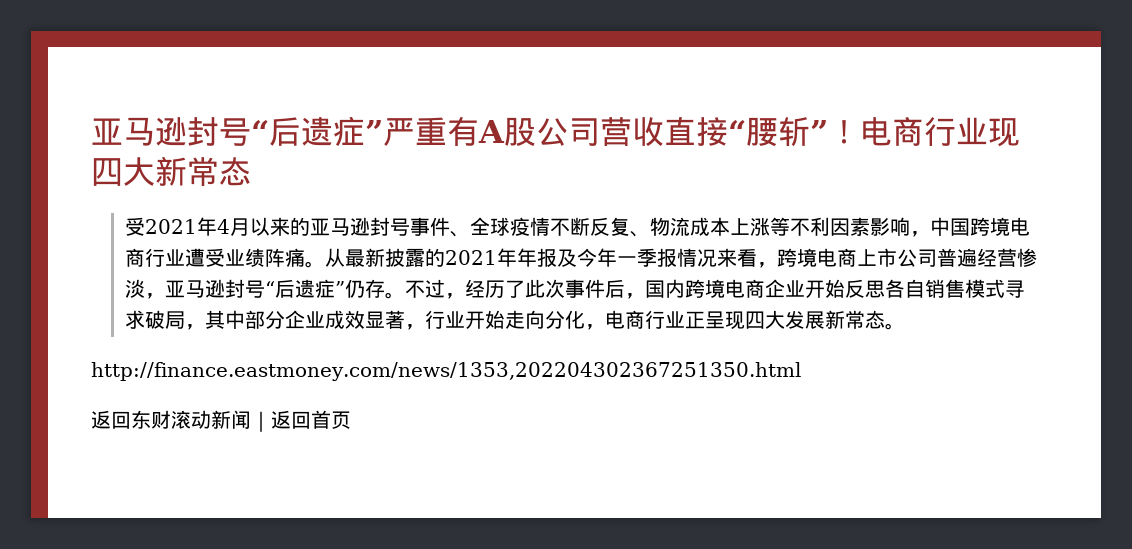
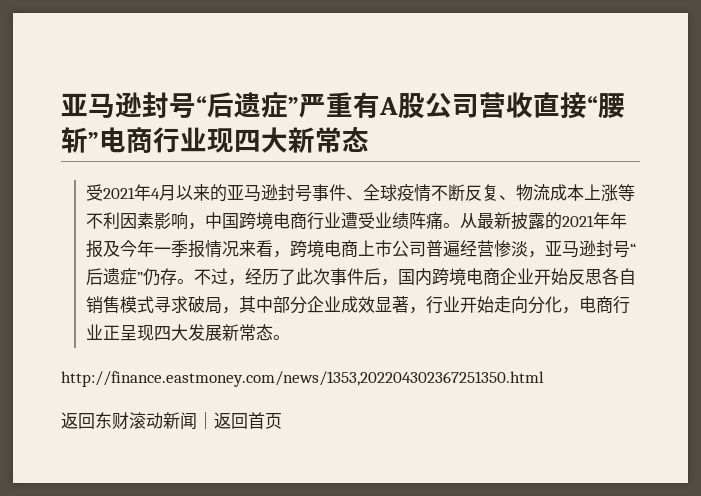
[828,120,860,144] ！ -> (99, 141) none

